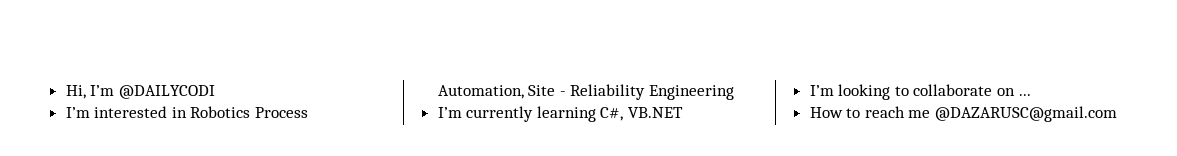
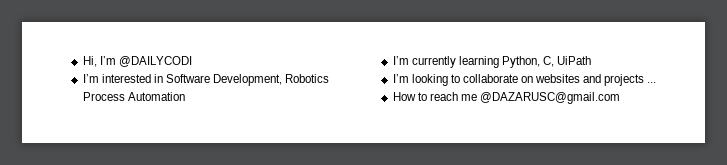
[190,106,309,118] [437,84,735,100] Robotics Process Automation, Site - Reliability Engineering -> [165,74,330,86] [82,92,185,101] Software Development, Robotics Process Automation
[600,107,684,121] C#, VB.NET -> [501,56,592,68] Python, C, UiPath
(1016, 92) none -> [535,74,645,86] websites and projects

